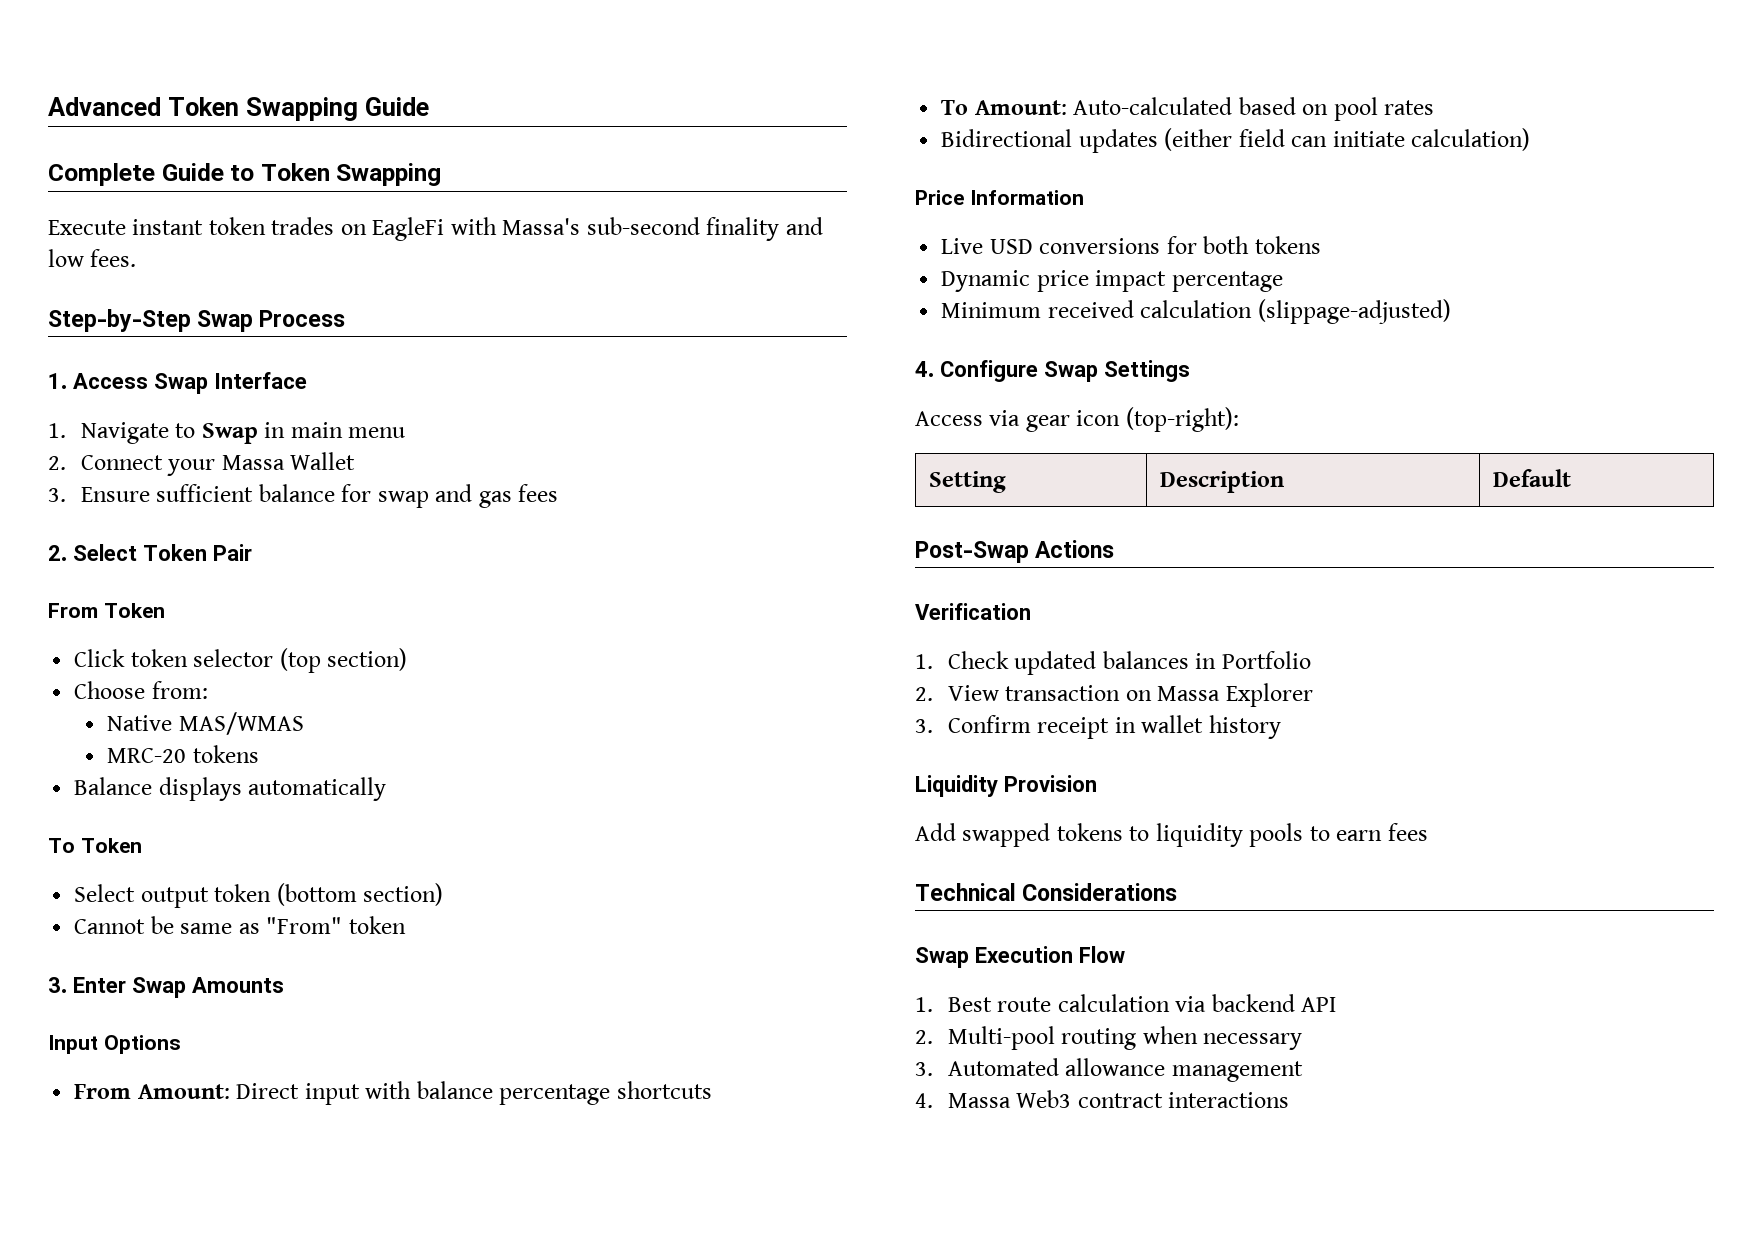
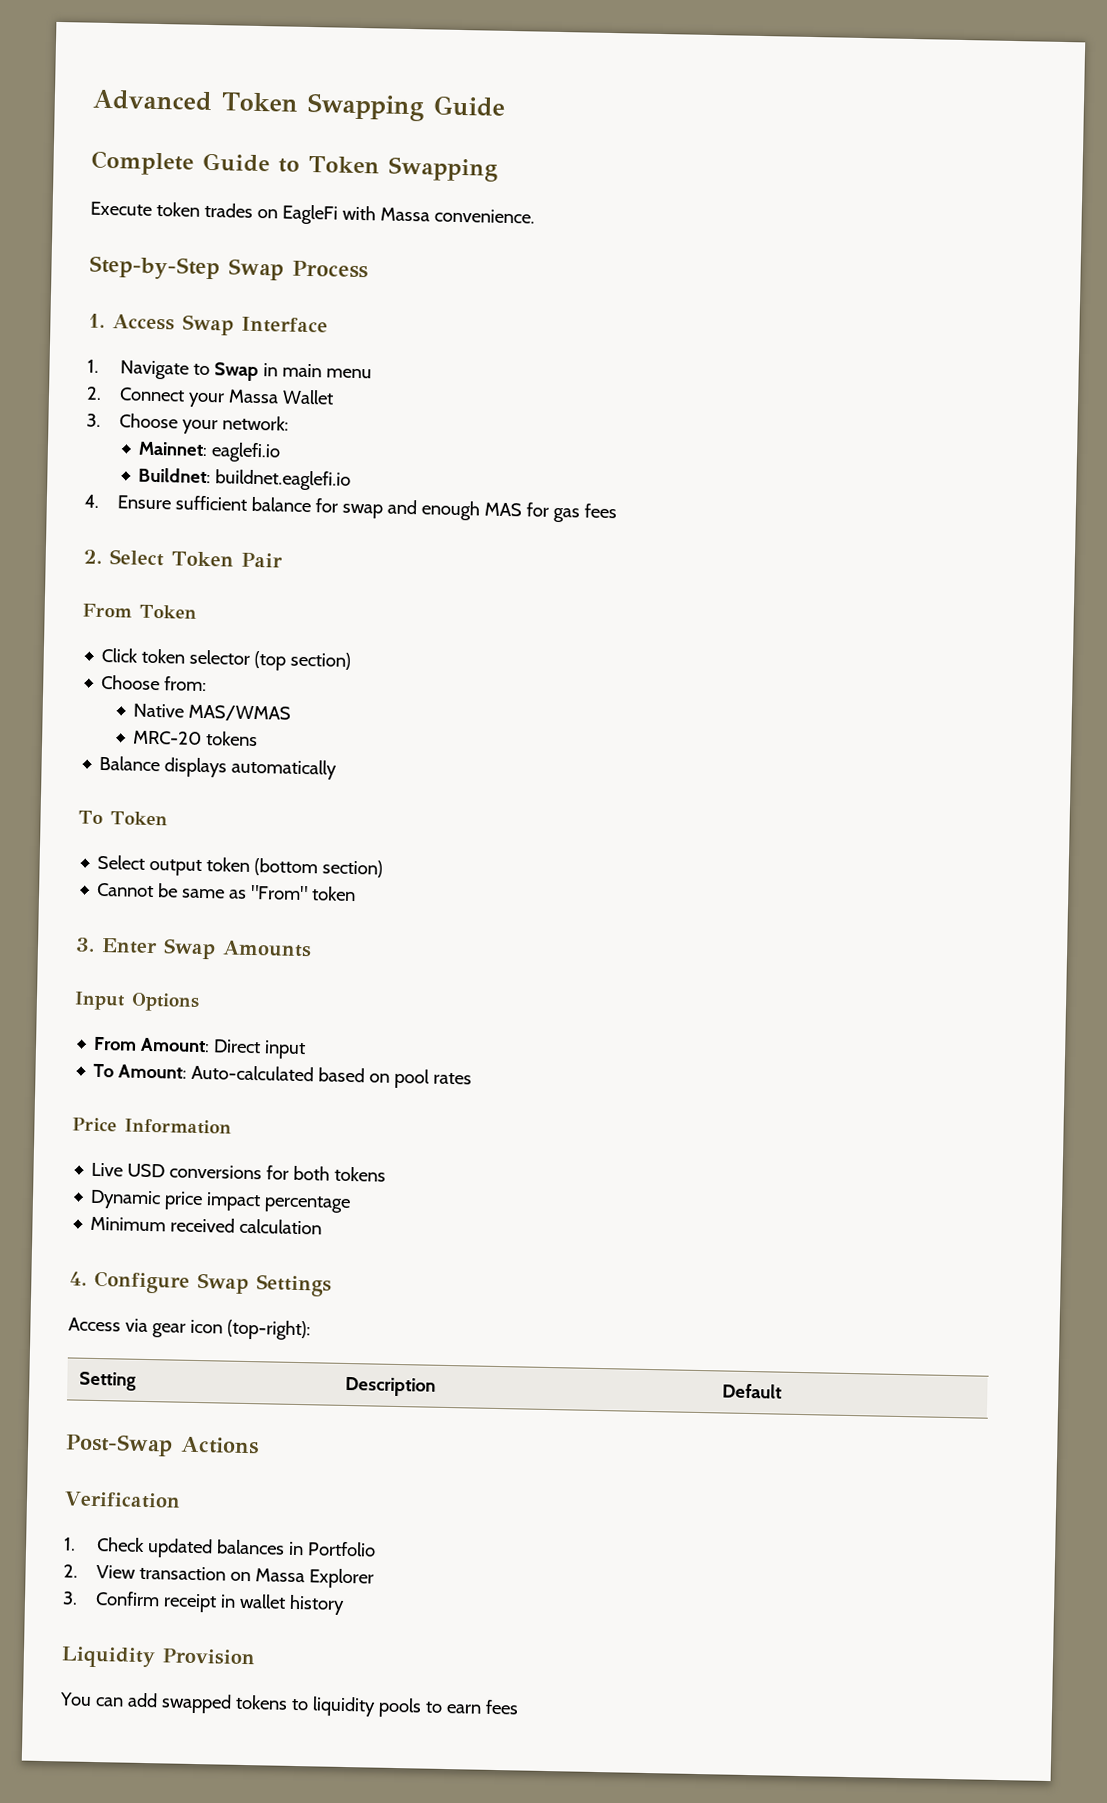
[132,219,204,235] instant -> (152, 208) none
[502,217,823,241] [48,249,137,267] Massa's sub-second finality and low fees. -> [379,207,535,224] Massa convenience.
(66, 495) none -> [118,413,289,435] [138,441,282,463] [138,467,352,491] [84,494,99,508] Choose your network: // Mainnet: eaglefi.io // Buildnet: buildnet.eaglefi.io // 4.
(473, 493) none -> [420,500,549,521] enough MAS for
[365,1081,712,1105] with balance percentage shortcuts -> (307, 1050) none
[941,128,1531,153] // Bidirectional updates (either field can initiate calculation) -> (473, 1078) none
[1257,299,1451,324] (slippage-adjusted) -> (323, 1226) none
[915,823,956,841] Add -> [59,1692,158,1708] You can add
[915,883,1178,901] [915,946,1125,968] [915,994,1337,1012] [915,1026,1303,1050] [915,1058,1303,1082] [915,1090,1290,1108] // Technical Considerations // Swap Execution Flow // 1. Best route calculation via backend API // 2. Multi-pool routing when necessary // 3. Automated allowance management // 4. Massa Web3 contract interactions -> (519, 1707) none

